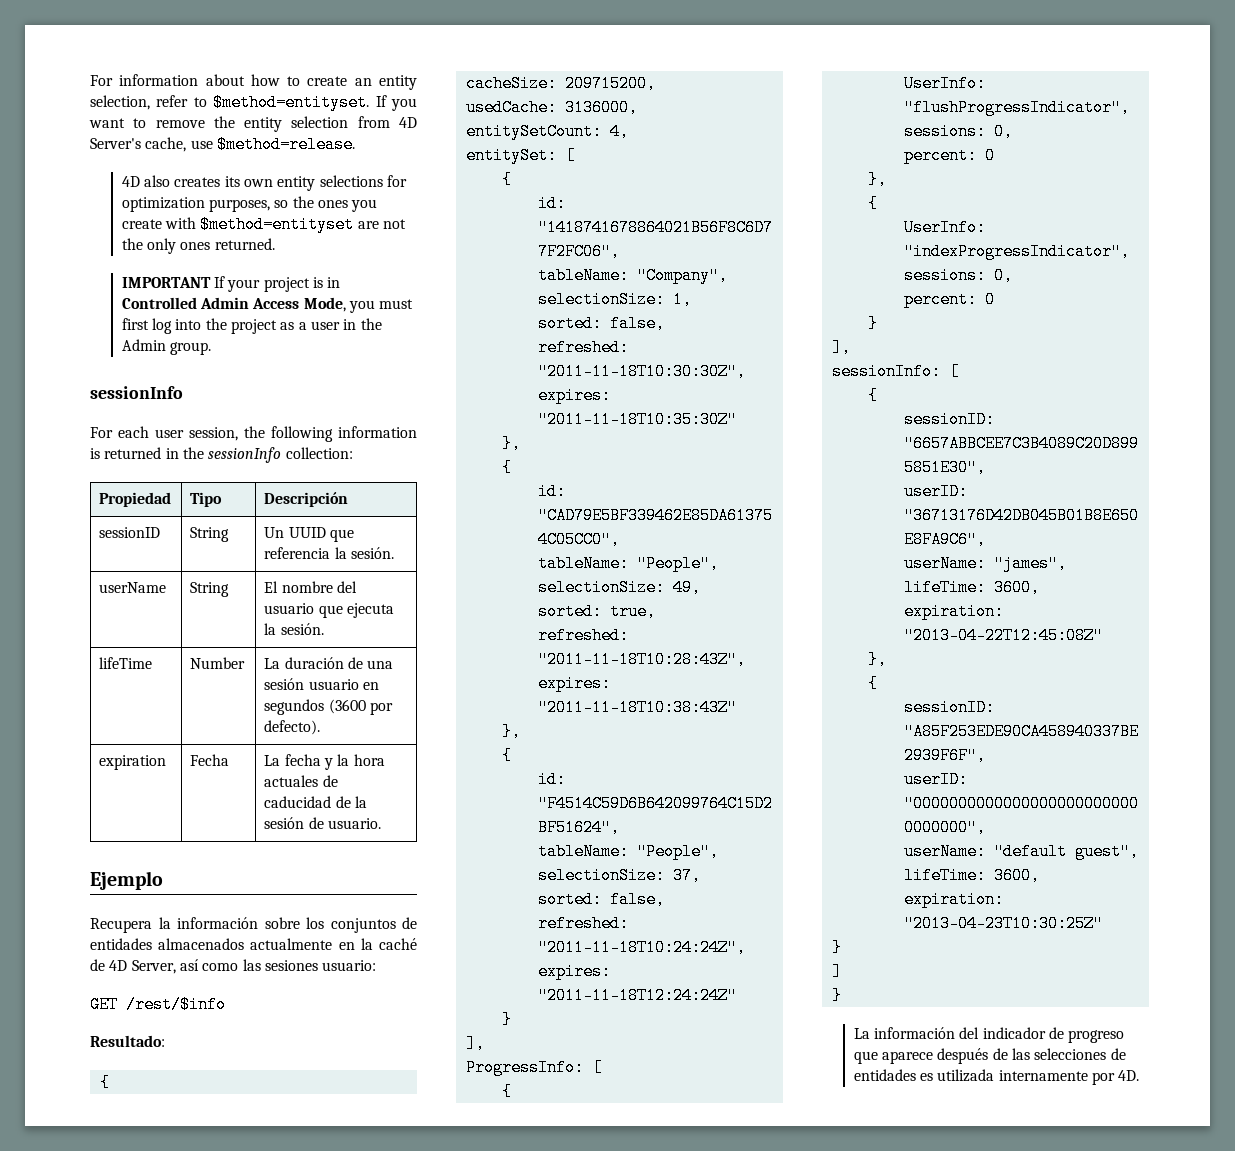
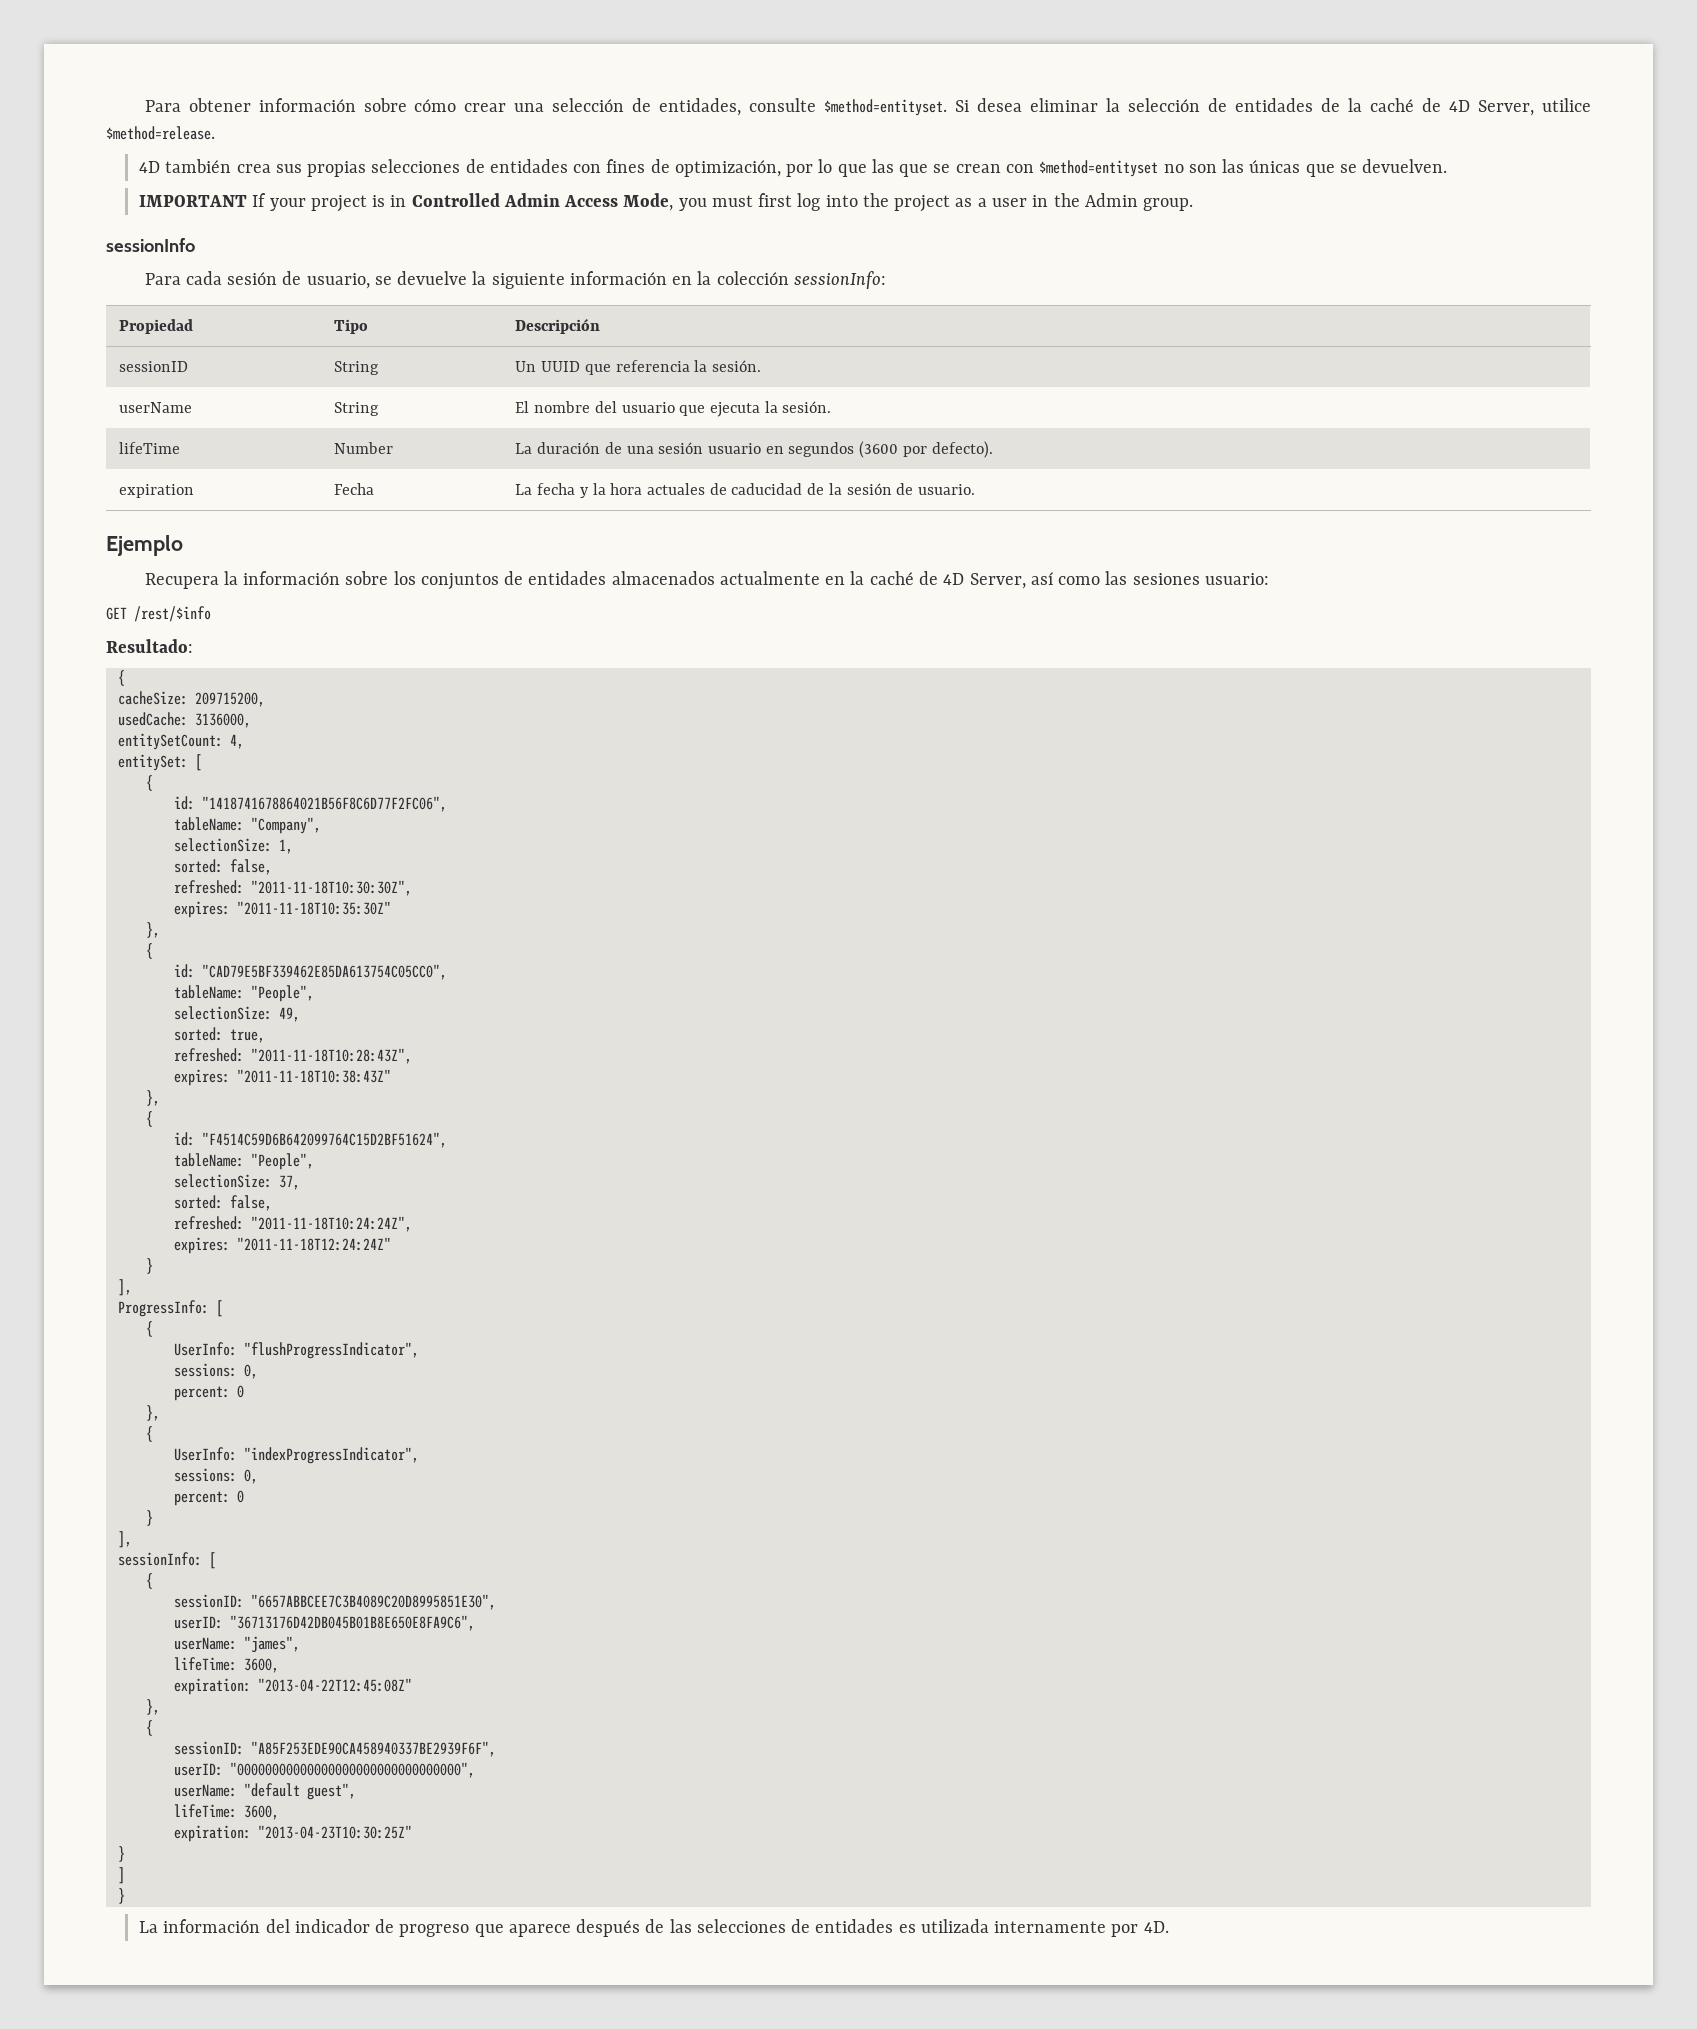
[90,74,417,90] [90,94,417,111] [89,116,417,132] [90,136,355,153] [121,175,408,191] [121,196,378,212] [121,216,407,233] [121,238,275,254] For information about how to create an entity selection, refer to $method=entityset. If you want to remove the entity selection from 4D Server's cache, use $method=release. // 4D also creates its own entity selections for optimization purposes, so the ones you create with $method=entityset are not the only ones returned. -> [144,98,1592,116] [106,126,215,140] [138,159,1448,177] Para obtener información sobre cómo crear una selección de entidades, consulte $method=entityset. Si desea eliminar la selección de entidades de la caché de 4D Server, utilice $method=release. // 4D también crea sus propias selecciones de entidades con fines de optimización, por lo que las que se crean con $method=entityset no son las únicas que se devuelven.
[90,426,417,442] [90,447,353,463] For each user session, the following information is returned in the sessionInfo collection: -> [144,271,887,289] Para cada sesión de usuario, se devuelve la siguiente información en la colección sessionInfo:

